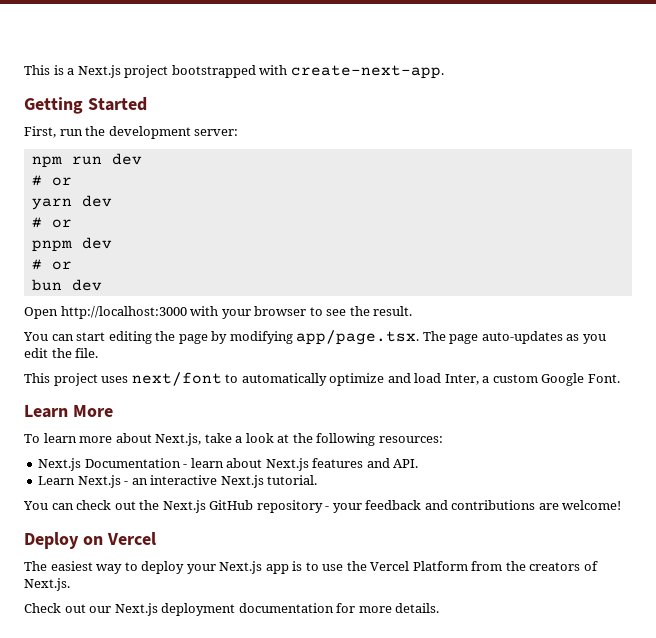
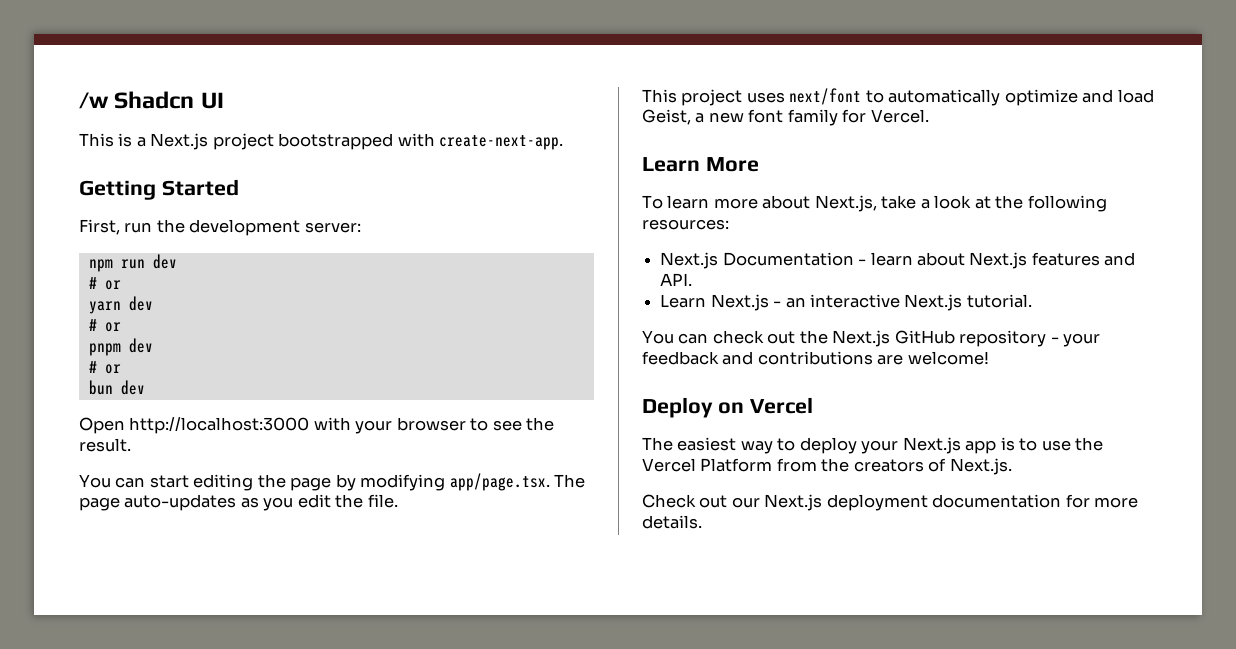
(24, 70) none -> [79,91,224,109] /w Shadcn UI //
[444,373,620,386] Inter, a custom Google Font. -> [642,109,929,126] Geist, a new font family for Vercel.

